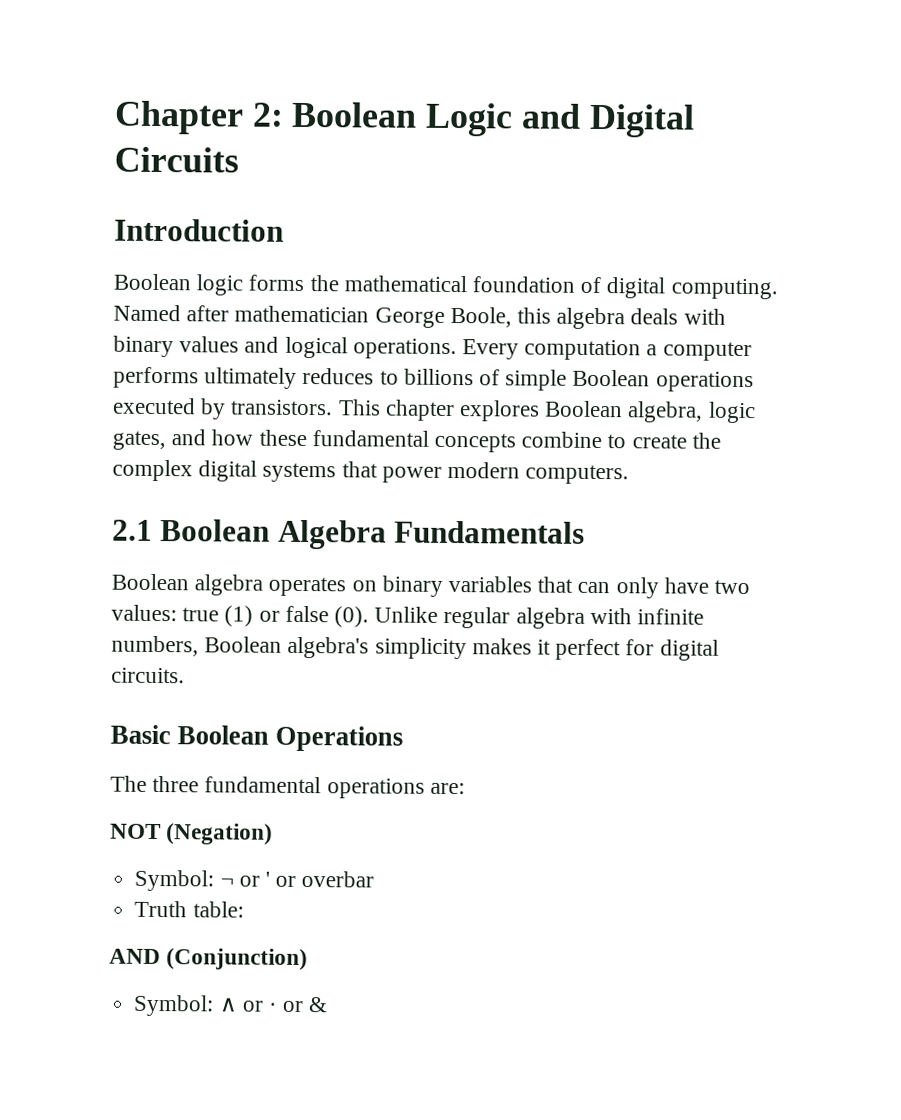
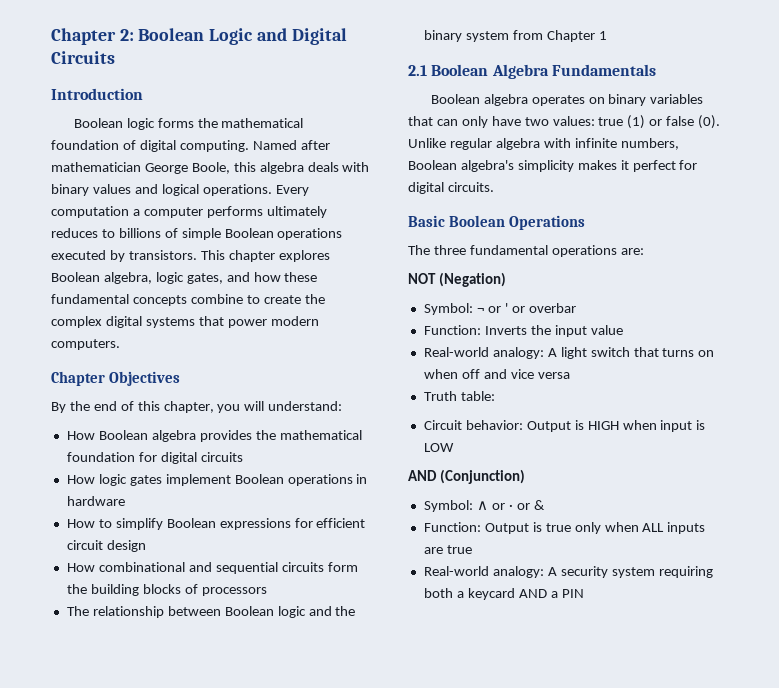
(630, 474) none -> [51,371,181,386] [51,401,343,413] [66,430,362,442] [66,452,243,464] [66,474,368,486] [66,496,125,506] [66,518,366,530] [66,540,146,552] [66,562,358,574] [66,584,267,596] [66,606,356,618] [423,30,607,42] // Chapter Objectives // By the end of this chapter, you will understand: // How Boolean algebra provides the mathematical foundation for digital circuits // How logic gates implement Boolean operations in hardware // How to simplify Boolean expressions for efficient circuit design // How combinational and sequential circuits form the building blocks of processors // The relationship between Boolean logic and the binary system from Chapter 1
[134,900,244,918] Truth table: -> [423,325,623,337] [423,347,715,359] [423,369,570,379] [423,391,495,401] [423,420,706,432] [423,443,454,452] Function: Inverts the input value // Real-world analogy: A light switch that turns on when off and vice versa // Truth table: // Circuit behavior: Output is HIGH when input is LOW
(329, 1005) none -> [423,522,706,534] [423,545,472,554] [423,566,713,578] [423,588,584,600] // Function: Output is true only when ALL inputs are true // Real-world analogy: A security system requiring both a keycard AND a PIN

